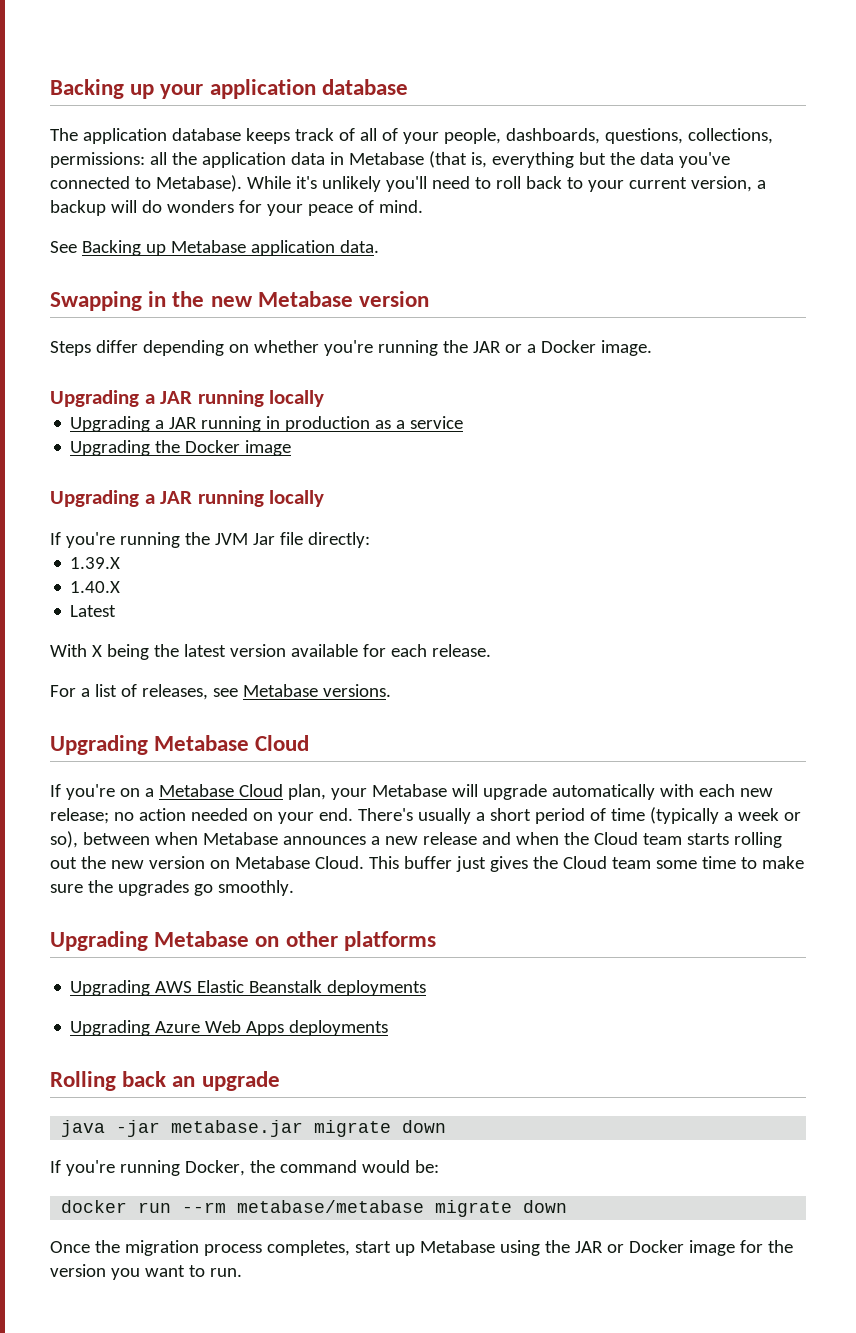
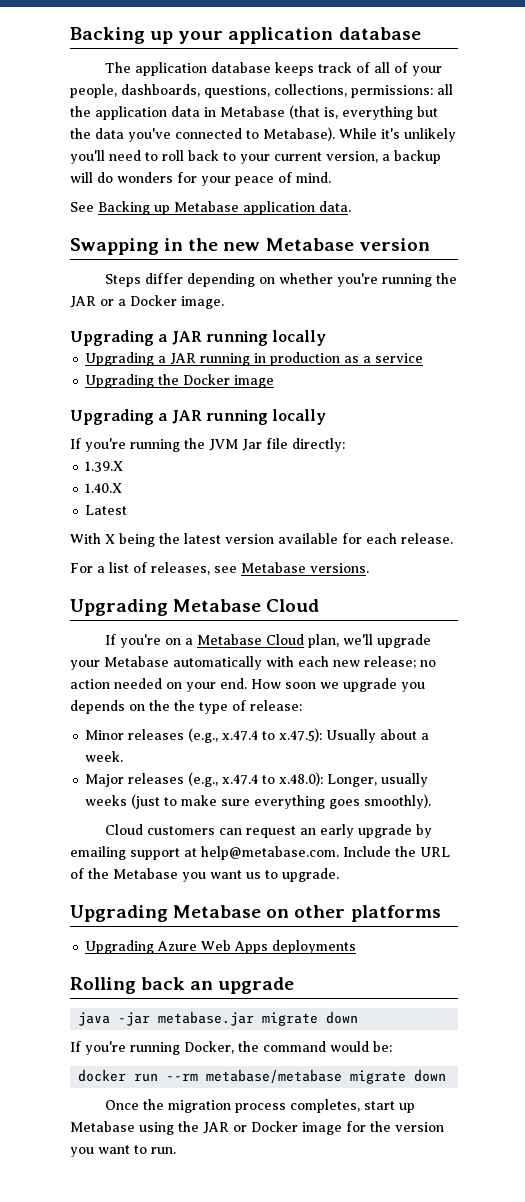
[330,784,547,800] your Metabase will upgrade -> [342,634,431,648] [70,656,169,670] we'll upgrade your Metabase
[357,807,801,824] [50,831,782,848] [50,856,804,872] [50,880,294,896] There's usually a short period of time (typically a week or so), between when Metabase announces a new release and when the Cloud team starts rolling out the new version on Metabase Cloud. This buffer just gives the Cloud team some time to make sure the upgrades go smoothly. -> [251,678,425,692] [70,700,302,714] [85,728,430,743] [85,751,124,762] [85,772,429,787] [85,794,432,809] [104,824,432,838] [70,846,450,860] [70,868,339,882] How soon we upgrade you depends on the the type of release: // Minor releases (e.g., x.47.4 to x.47.5): Usually about a week. // Major releases (e.g., x.47.4 to x.48.0): Longer, usually weeks (just to make sure everything goes smoothly). // Cloud customers can request an early upgrade by emailing support at help@metabase.com. Include the URL of the Metabase you want us to upgrade.
[70,980,427,996] // Upgrading AWS Elastic Beanstalk deployments -> (441, 913) none

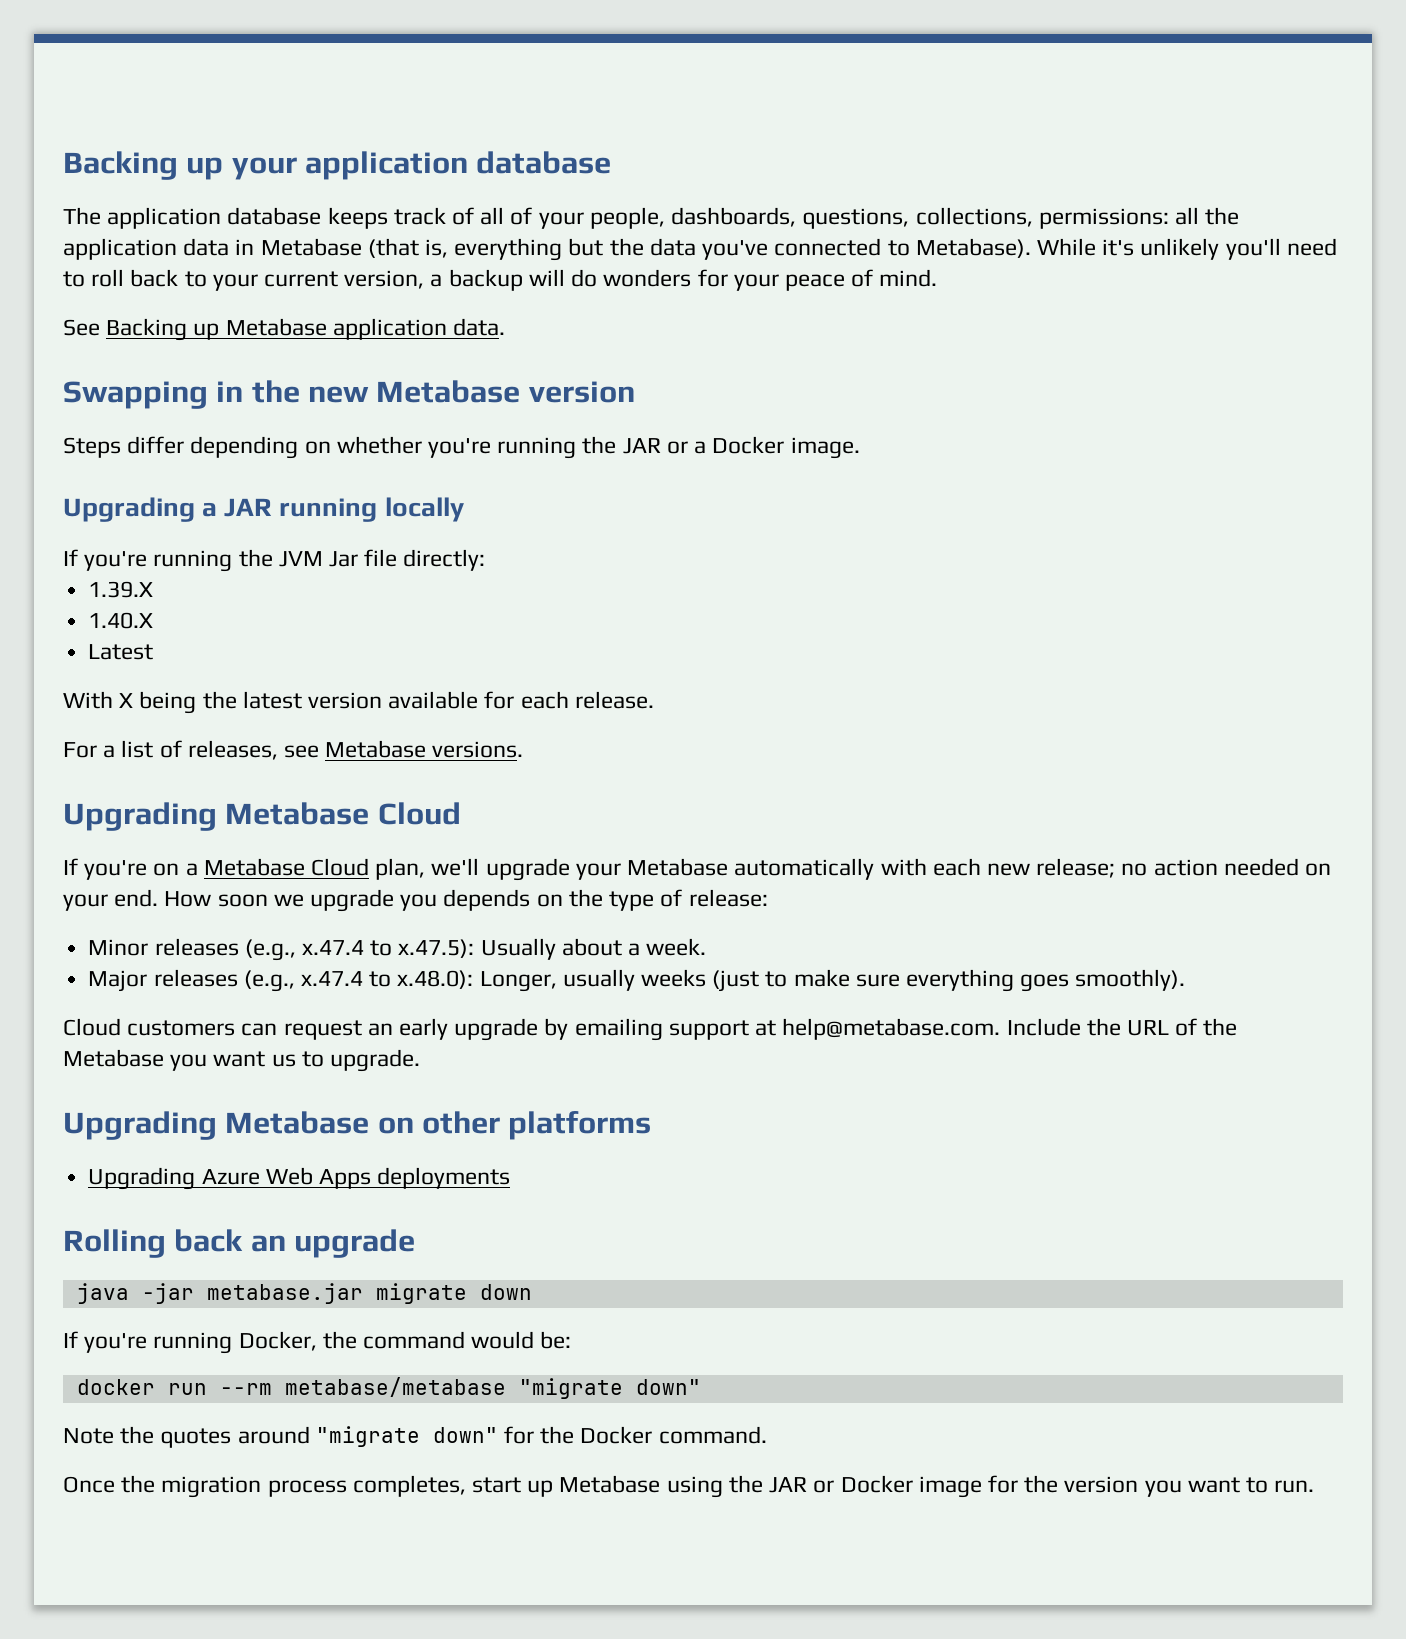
[85,352,424,366] [85,374,275,388] [70,409,327,425] // Upgrading a JAR running in production as a service // Upgrading the Docker image // Upgrading a JAR running locally -> (464, 509) none
[174,700,195,711] the -> (603, 898) none
[350,1069,447,1084] migrate down -> [518,1378,701,1399] [63,1426,767,1448] "migrate down" // Note the quotes around "migrate down" for the Docker command.

